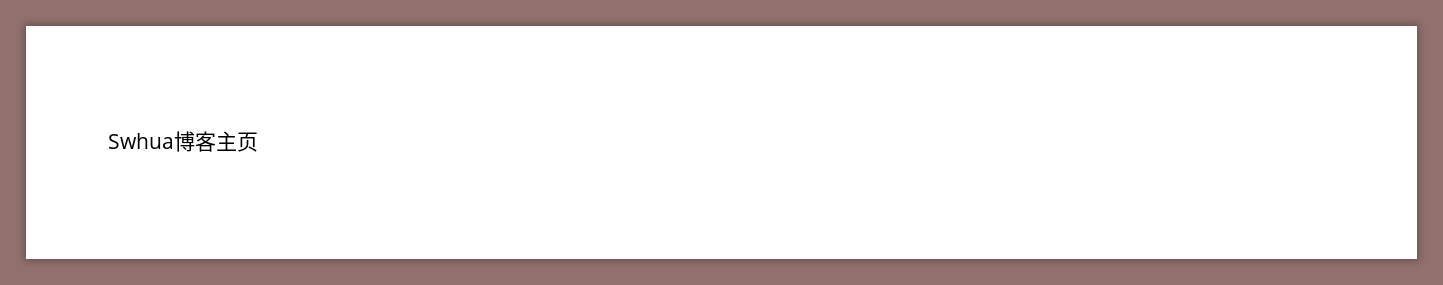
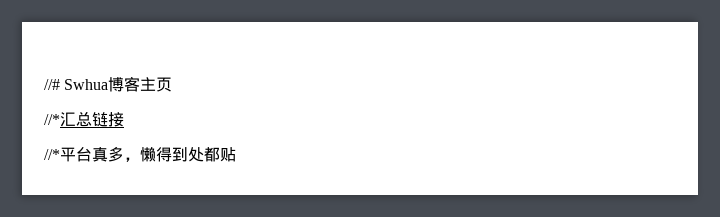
(108, 141) none -> [44,79,60,90] //#
(258, 142) none -> [44,112,124,127] [44,146,236,162] // //*汇总链接 // //*平台真多，懒得到处都贴

